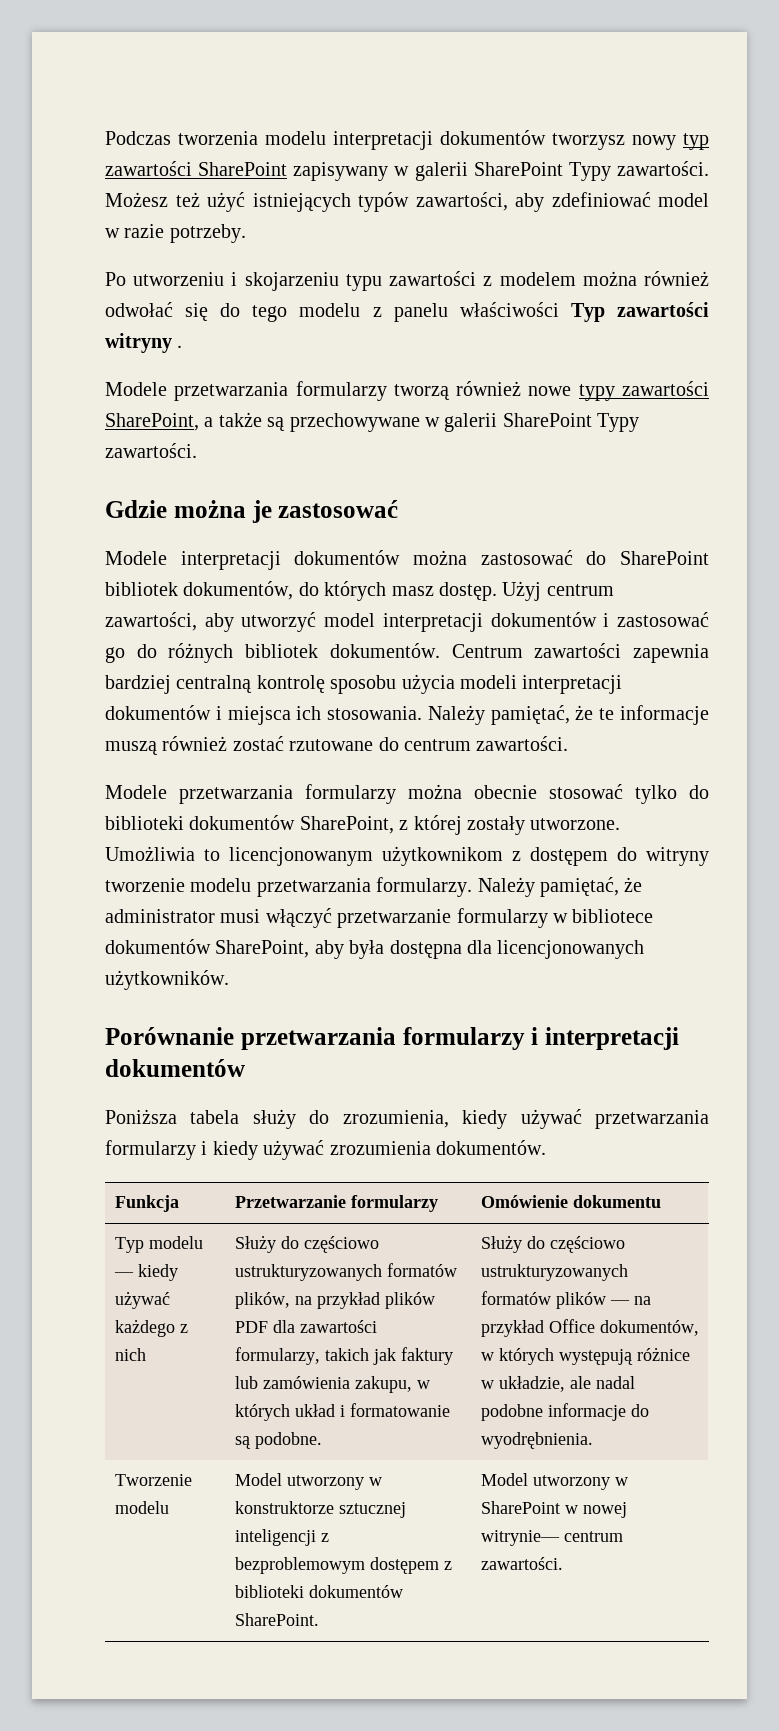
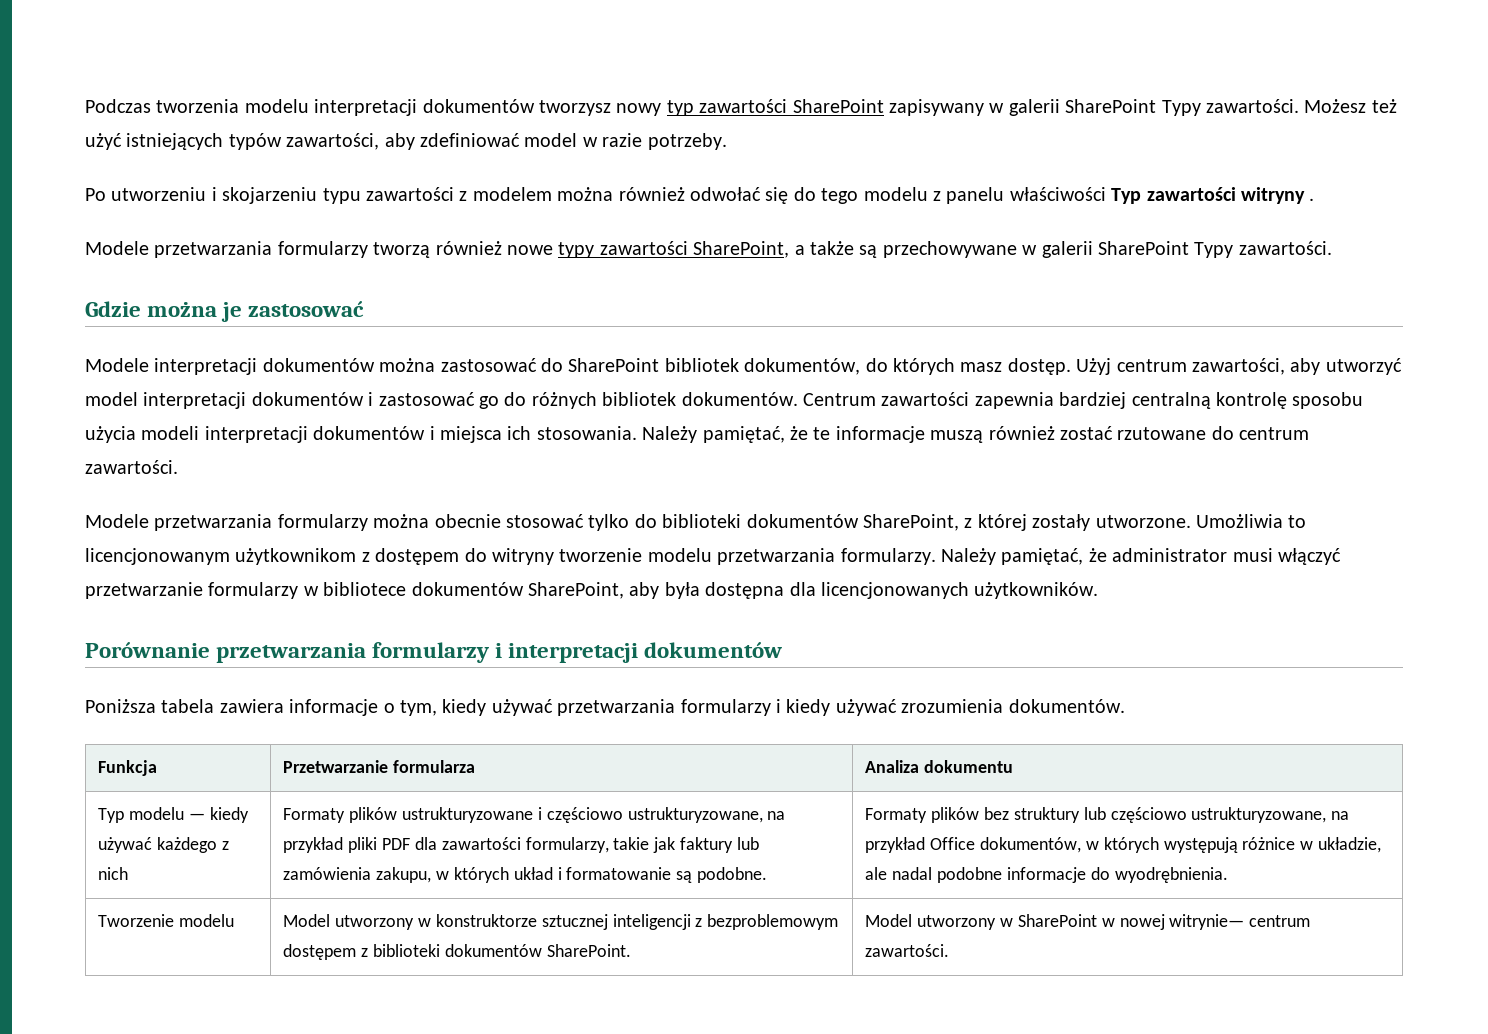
[252,1109,449,1129] służy do zrozumienia, -> [219,699,437,716] zawiera informacje o tym,
[350,1195,438,1212] [480,1195,568,1208] formularzy | Omówienie -> [393,760,476,773] [865,760,920,773] formularza | Analiza
[234,1235,379,1253] [234,1263,457,1281] [234,1292,435,1309] Służy do częściowo ustrukturyzowanych formatów plików, na przykład plików -> [283,807,786,823] [283,837,378,853] Formaty plików ustrukturyzowane i częściowo ustrukturyzowane, na przykład pliki
[324,1348,369,1361] takich -> [613,837,650,850] takie
[480,1235,625,1253] [480,1264,628,1281] [480,1291,630,1309] Służy do częściowo ustrukturyzowanych formatów plików — -> [865,807,1327,823] Formaty plików bez struktury lub częściowo ustrukturyzowane,

